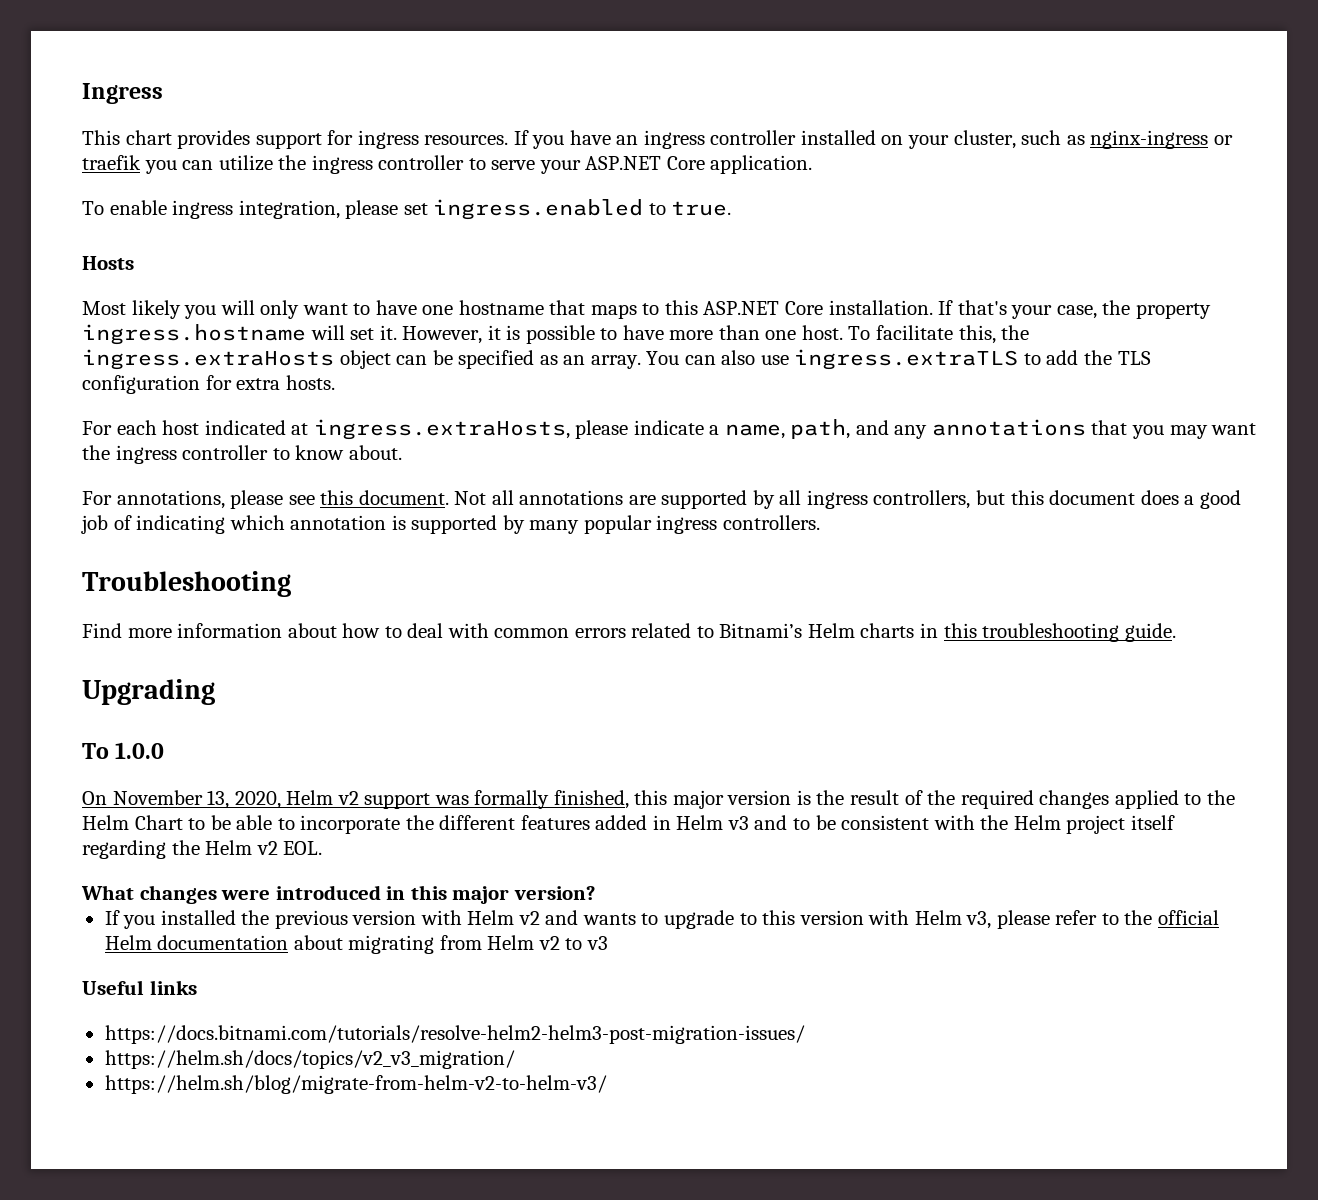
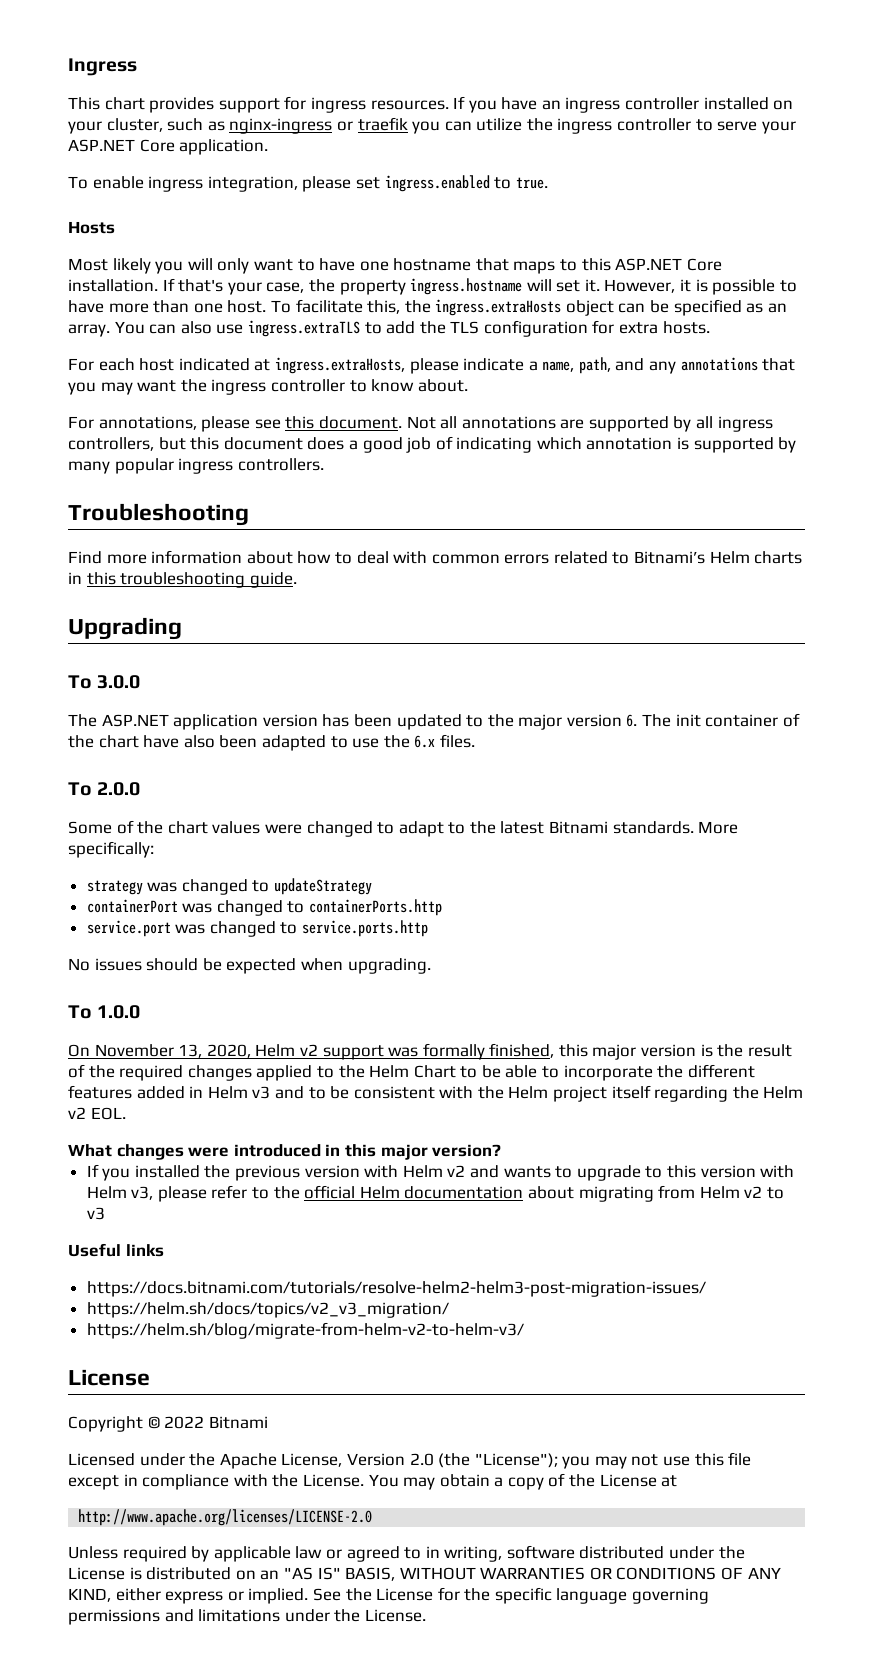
(215, 692) none -> [68,675,141,689] [68,713,800,730] [68,734,475,751] [68,782,141,796] [68,820,739,837] [68,841,154,858] [86,878,373,895] [86,899,443,916] [86,920,429,937] [68,958,431,974] // To 3.0.0 // The ASP.NET application version has been updated to the major version 6. The init container of the chart have also been adapted to use the 6.x files. // To 2.0.0 // Some of the chart values were changed to adapt to the latest Bitnami standards. More specifically: // strategy was changed to updateStrategy // containerPort was changed to containerPorts.http // service.port was changed to service.ports.http // No issues should be expected when upgrading.
(607, 1084) none -> [68,1369,150,1386] [68,1416,268,1432] [68,1452,752,1469] [68,1473,678,1490] [78,1509,373,1526] [68,1545,745,1562] [68,1567,781,1581] [68,1587,710,1604] [68,1609,426,1625] // License // Copyright © 2022 Bitnami // Licensed under the Apache License, Version 2.0 (the "License"); you may not use this file except in compliance with the License. You may obtain a copy of the License at // http://www.apache.org/licenses/LICENSE-2.0 // Unless required by applicable law or agreed to in writing, software distributed under the License is distributed on an "AS IS" BASIS, WITHOUT WARRANTIES OR CONDITIONS OF ANY KIND, either express or implied. See the License for the specific language governing permissions and limitations under the License.

